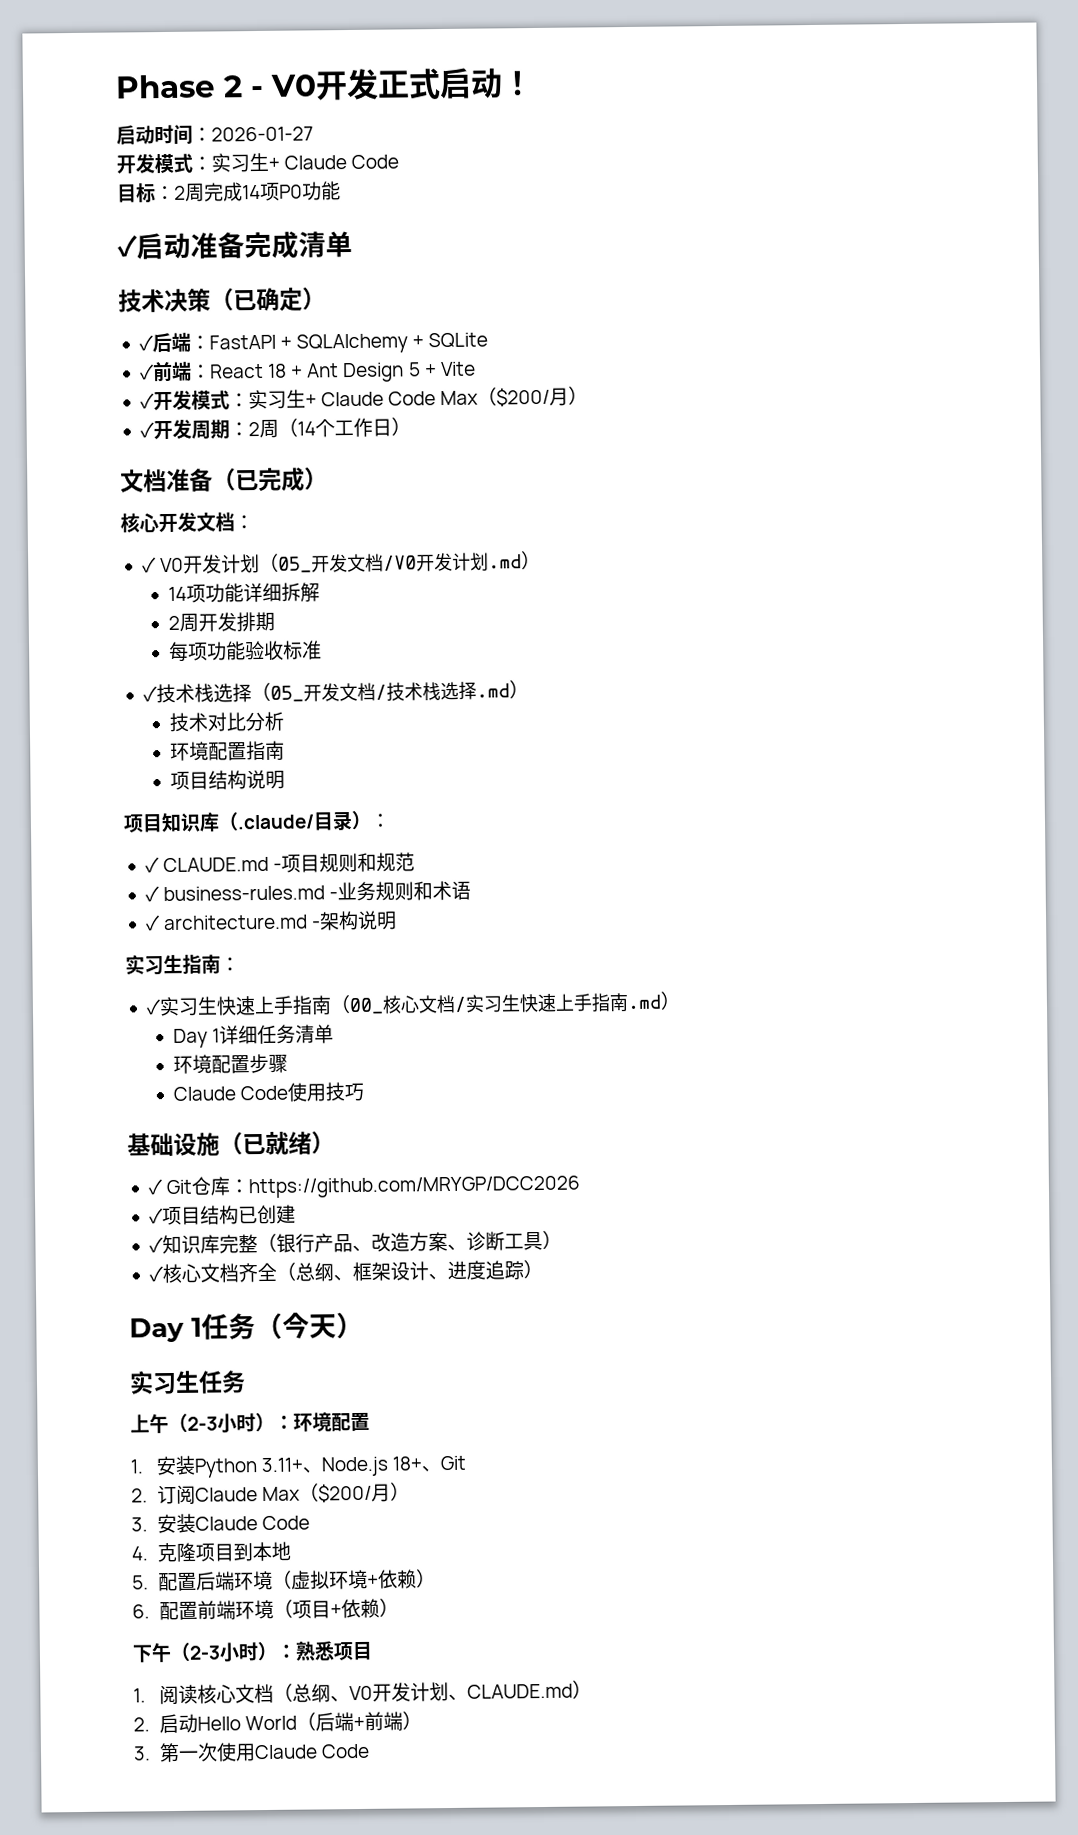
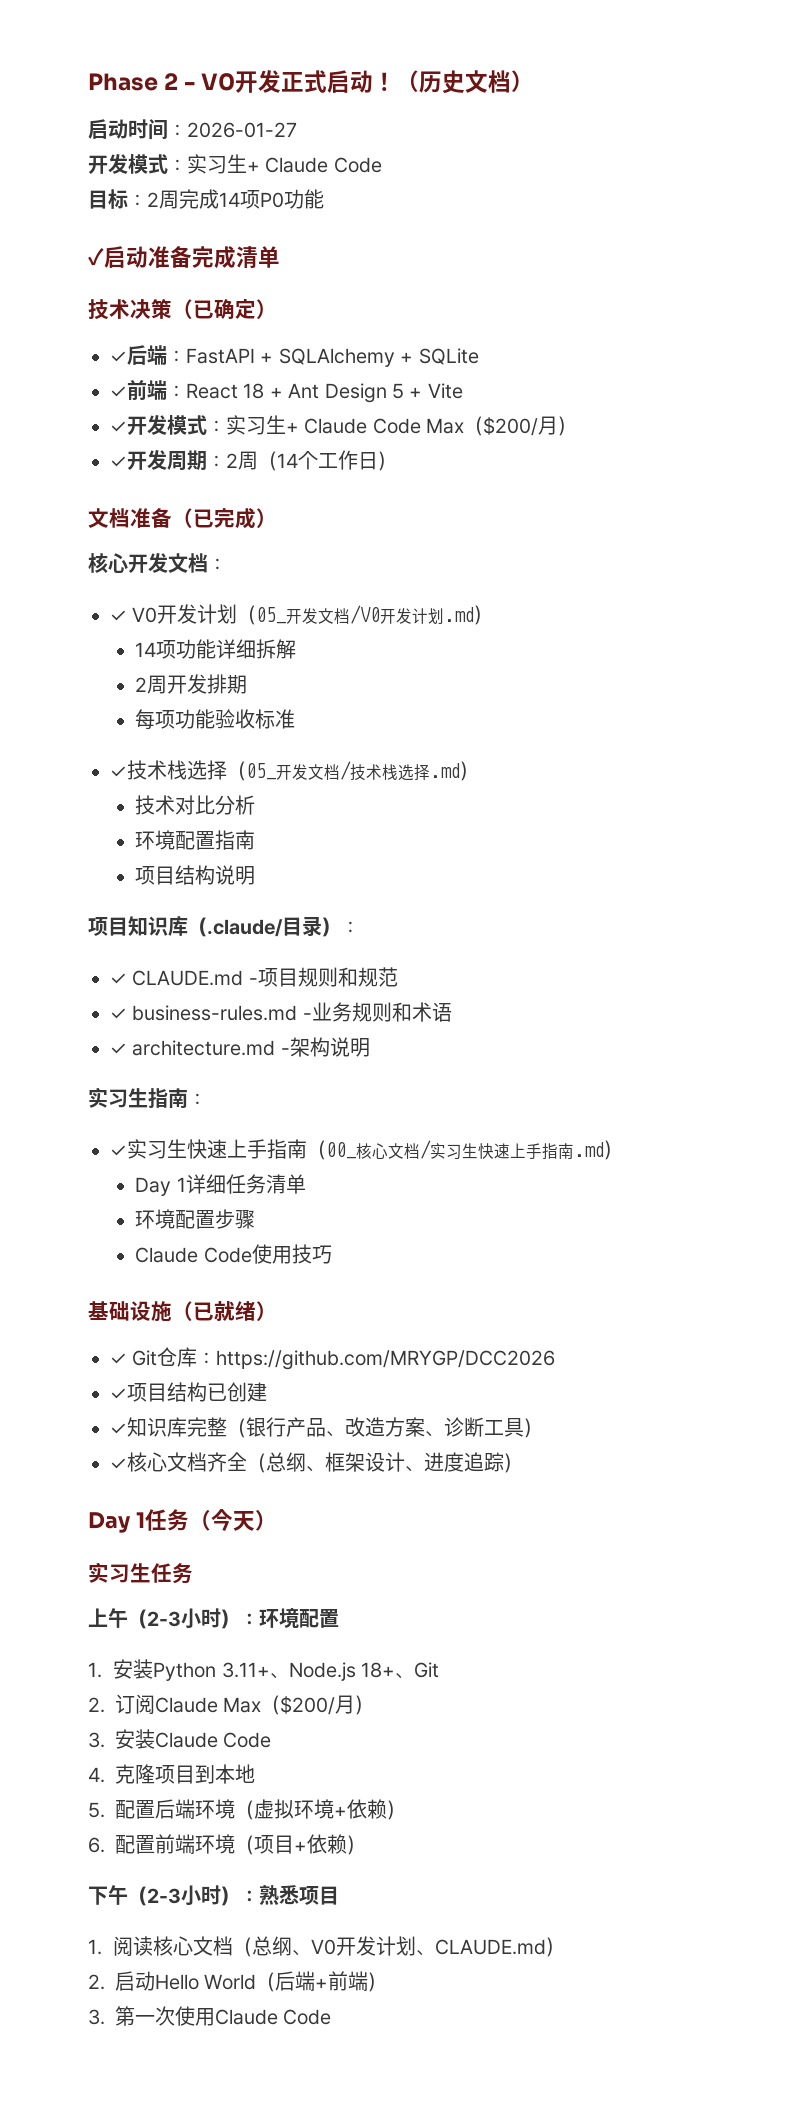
(534, 83) none -> [396,70,535,94] （历史文档）

